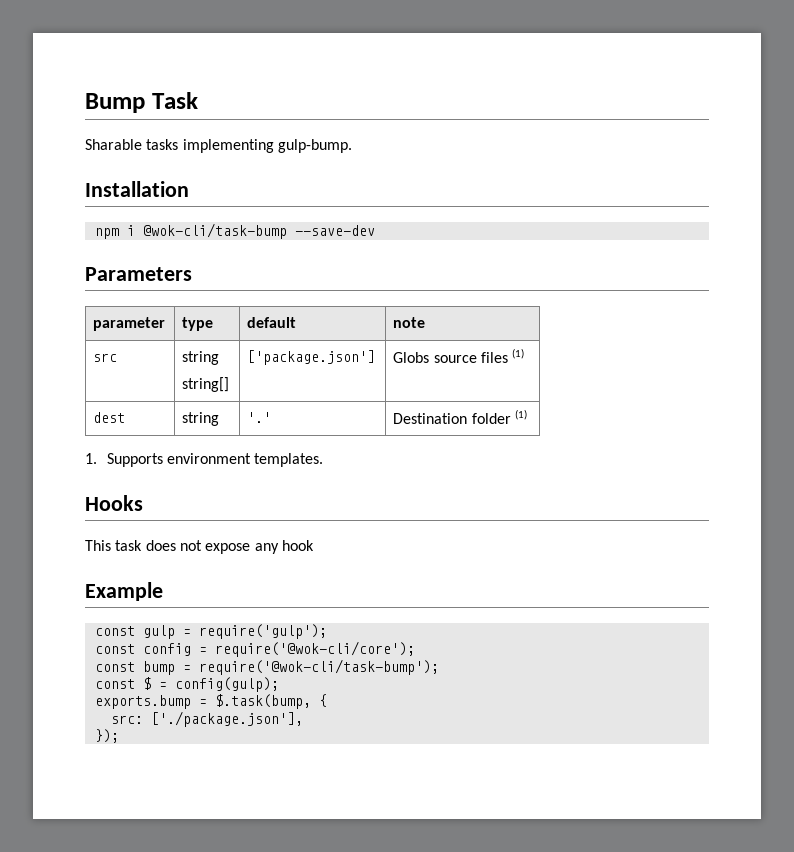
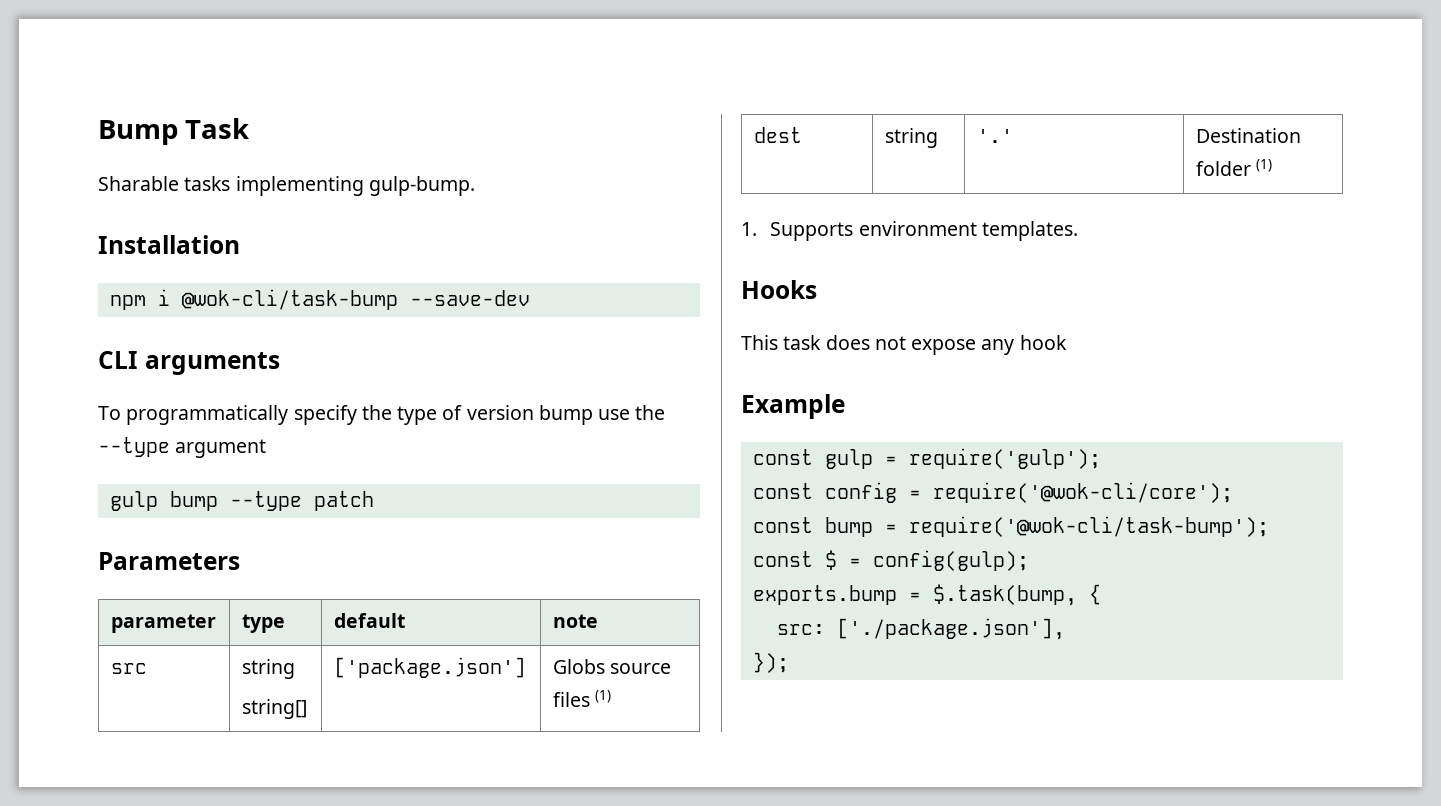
(375, 230) none -> [98,351,280,375] [98,405,666,425] [98,437,267,458] [109,491,374,511] // CLI arguments // To programmatically specify the type of version bump use the --type argument // gulp bump --type patch

